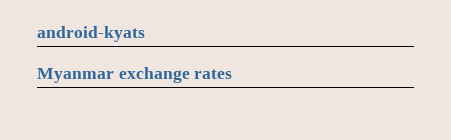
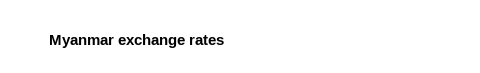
[37,26,145,42] android-kyats // -> (49, 41) none

